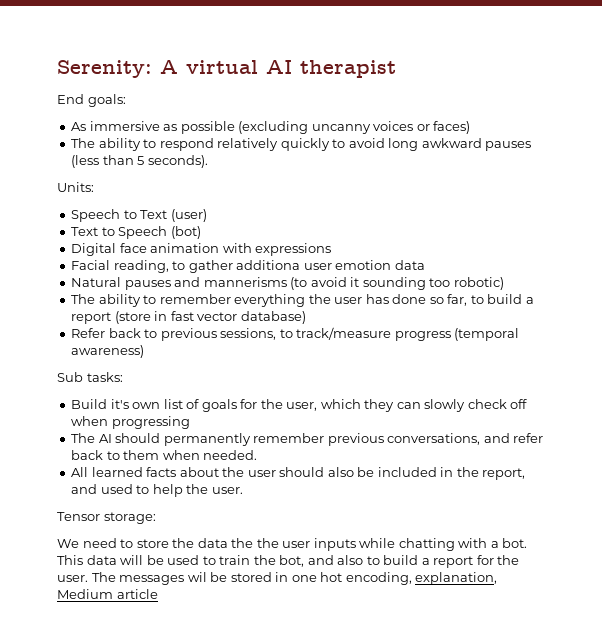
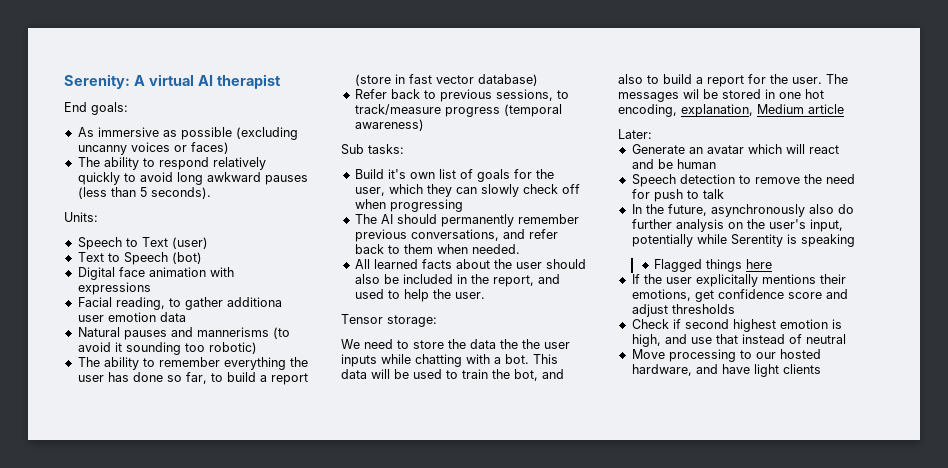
(158, 594) none -> [618,129,652,139] [631,144,839,154] [631,159,716,169] [631,174,855,187] [631,189,724,202] [631,204,854,217] [631,219,843,232] [631,234,855,247] [653,259,772,272] [631,274,846,287] [631,289,848,302] [631,304,735,317] [631,319,842,332] [631,334,846,347] [631,349,821,362] [631,364,821,377] // Later: // Generate an avatar which will react and be human // Speech detection to remove the need for push to talk // In the future, asynchronously also do further analysis on the user's input, potentially while Serentity is speaking // Flagged things here // If the user explicitally mentions their emotions, get confidence score and adjust thresholds // Check if second highest emotion is high, and use that instead of neutral // Move processing to our hosted hardware, and have light clients

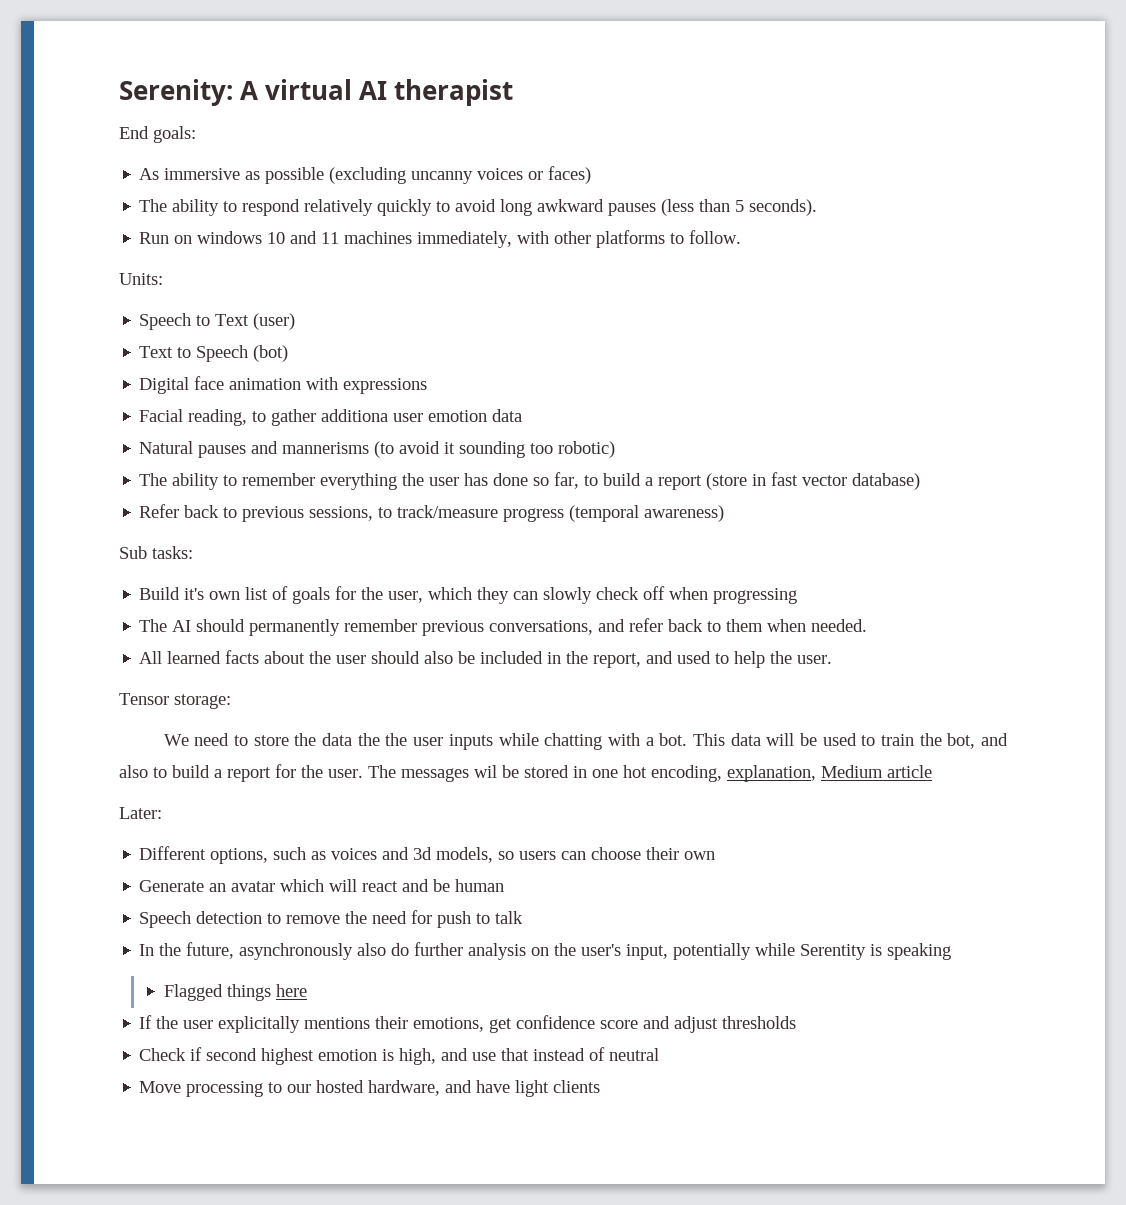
(211, 193) none -> [139,230,742,248] // Run on windows 10 and 11 machines immediately, with other platforms to follow.
(652, 134) none -> [139,846,716,864] // Different options, such as voices and 3d models, so users can choose their own

